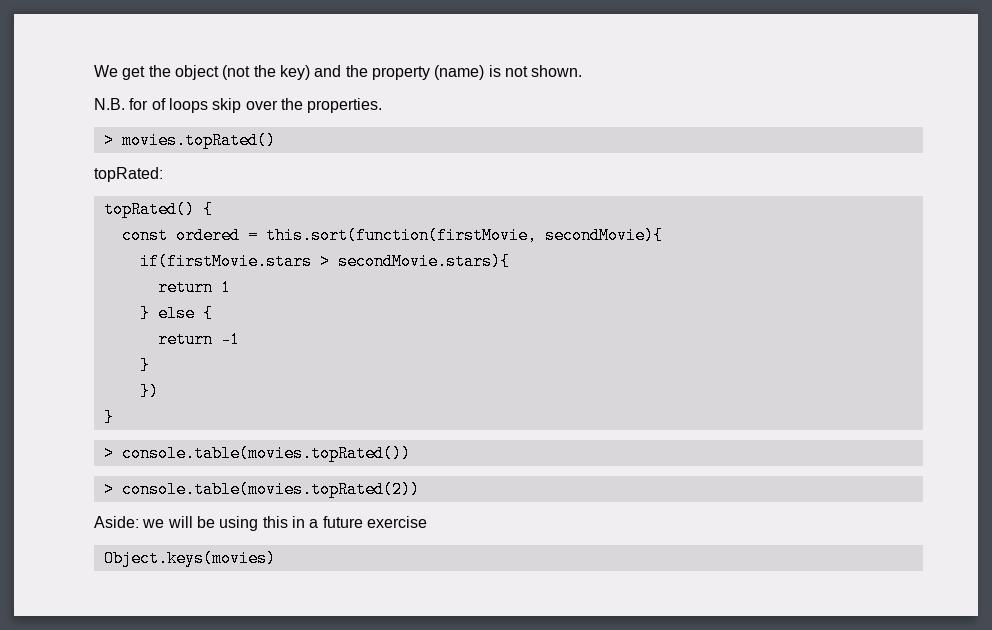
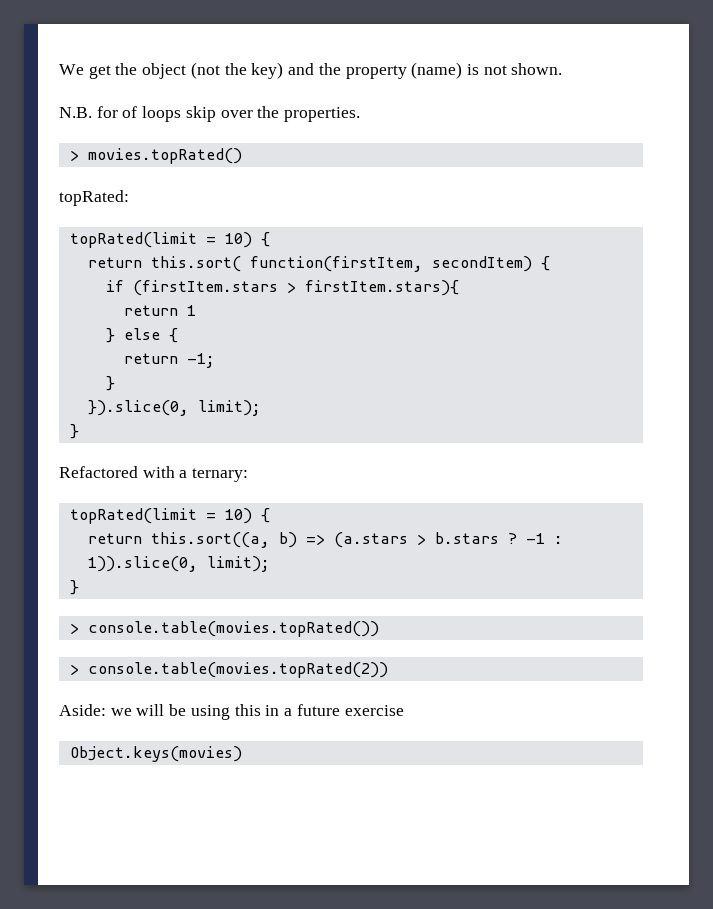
[103,201,213,218] [121,227,663,244] [139,253,510,270] topRated() { // const ordered = this.sort(function(firstMovie, secondMovie){ // if(firstMovie.stars > secondMovie.stars){ -> [69,232,270,248] [87,256,550,272] [105,280,459,296] topRated(limit = 10) { // return this.sort( function(firstItem, secondItem) { // if (firstItem.stars > firstItem.stars){
[220,331,240,348] [139,357,150,374] [139,383,159,400] -1 // } // }) -> [186,353,215,368] [105,376,115,391] [87,400,261,416] [69,424,79,439] [59,466,249,482] [69,508,270,524] [87,532,563,548] [87,556,270,572] -1; // } // }).slice(0, limit); // } // Refactored with a ternary: // topRated(limit = 10) { // return this.sort((a, b) => (a.stars > b.stars ? -1 : 1)).slice(0, limit);

